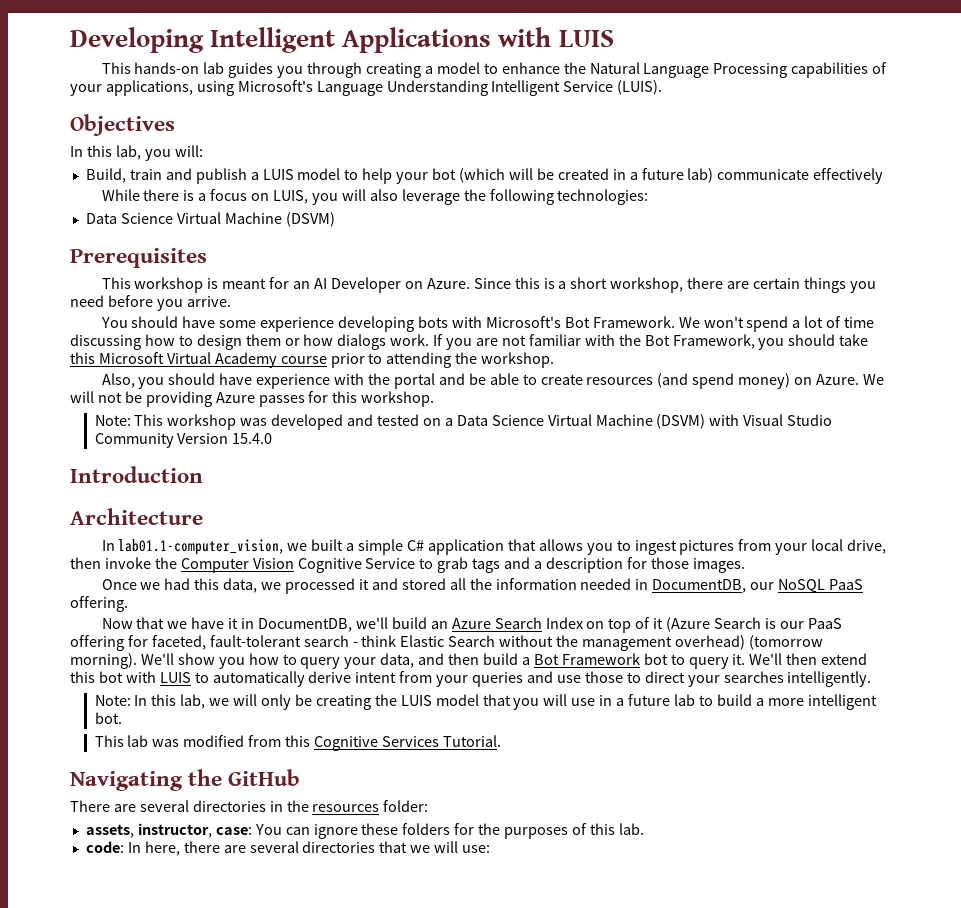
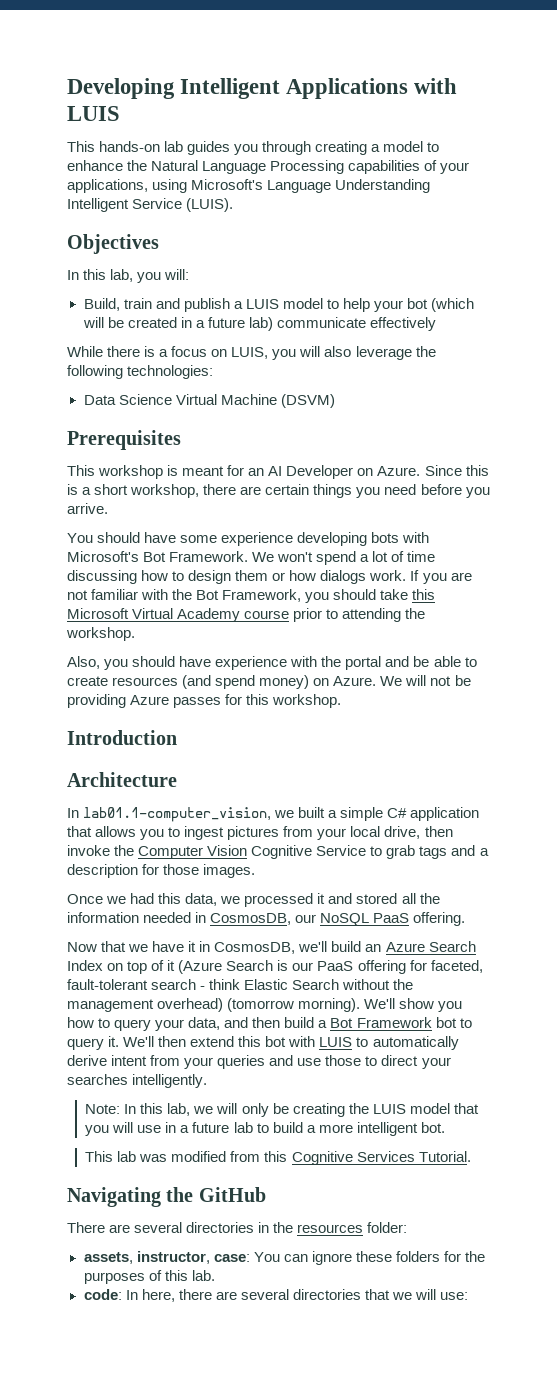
[94,414,833,430] [94,433,273,448] // Note: This workshop was developed and tested on a Data Science Virtual Machine (DSVM) with Visual Studio Community Version 15.4.0 -> (342, 701) none
[652,579,747,593] DocumentDB, -> [210,913,292,925] CosmosDB,
[258,618,353,632] DocumentDB, -> [214,942,296,954] CosmosDB,

